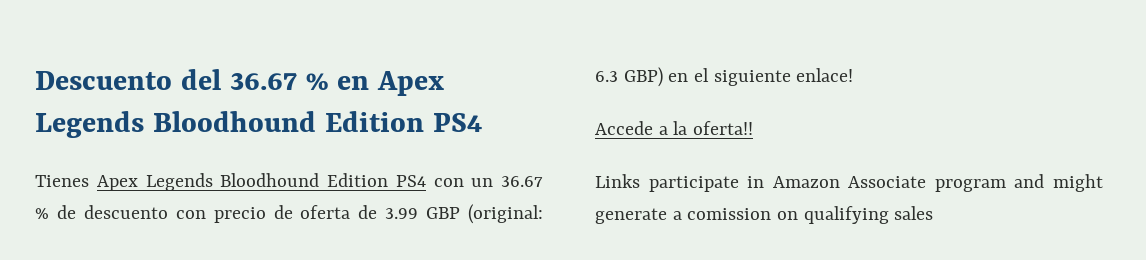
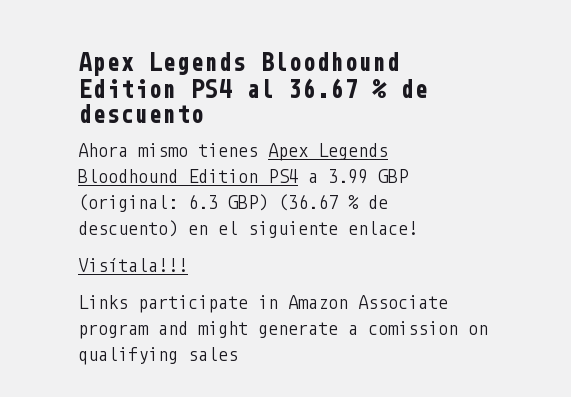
[35,69,444,96] [35,111,482,138] [35,173,543,191] [35,205,378,223] Descuento del 36.67 % en Apex Legends Bloodhound Edition PS4 // Tienes Apex Legends Bloodhound Edition PS4 con un 36.67 % de descuento con precio de oferta de -> [78,52,400,76] [78,78,428,98] [78,104,204,123] [78,143,388,161] [78,169,318,183] Apex Legends Bloodhound Edition PS4 al 36.67 % de descuento // Ahora mismo tienes Apex Legends Bloodhound Edition PS4 a
(663, 77) none -> [278,194,388,211] [78,220,178,237] (36.67 % de descuento)
[595,121,754,135] Accede a la oferta!! -> [78,258,188,272] Visítala!!!

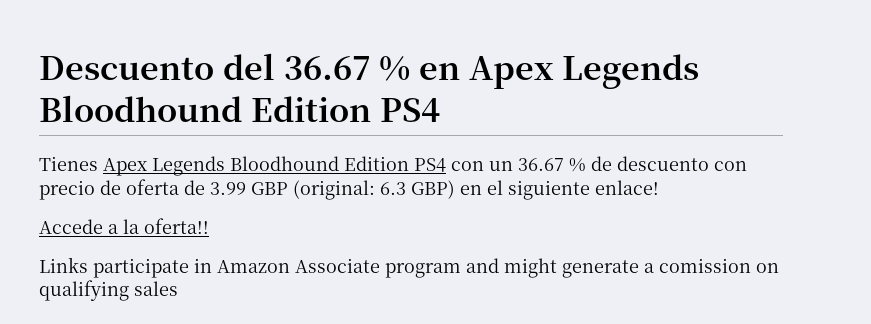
[78,52,400,76] [78,78,428,98] [78,104,204,123] [78,143,388,161] [78,169,318,183] Apex Legends Bloodhound Edition PS4 al 36.67 % de descuento // Ahora mismo tienes Apex Legends Bloodhound Edition PS4 a -> [39,53,699,89] [39,95,440,122] [39,156,747,176] [39,179,205,200] Descuento del 36.67 % en Apex Legends Bloodhound Edition PS4 // Tienes Apex Legends Bloodhound Edition PS4 con un 36.67 % de descuento con precio de oferta de
[278,194,388,211] [78,220,178,237] (36.67 % de descuento) -> (455, 189) none
[78,258,188,272] Visítala!!! -> [39,218,209,234] Accede a la oferta!!

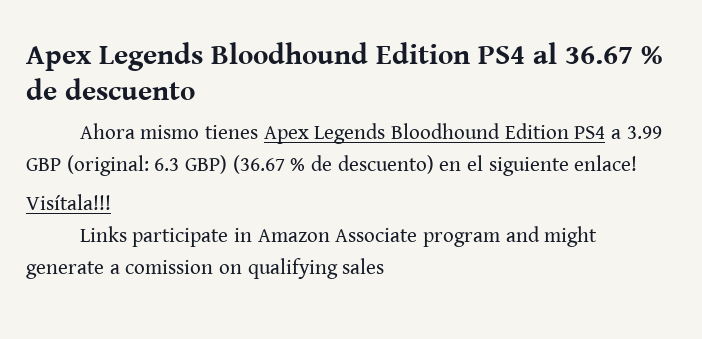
[39,53,699,89] [39,95,440,122] [39,156,747,176] [39,179,205,200] Descuento del 36.67 % en Apex Legends Bloodhound Edition PS4 // Tienes Apex Legends Bloodhound Edition PS4 con un 36.67 % de descuento con precio de oferta de -> [26,42,662,71] [26,78,195,100] [79,123,621,144] Apex Legends Bloodhound Edition PS4 al 36.67 % de descuento // Ahora mismo tienes Apex Legends Bloodhound Edition PS4 a
(455, 189) none -> [232,155,434,174] (36.67 % de descuento)
[39,218,209,234] Accede a la oferta!! -> [26,194,111,210] Visítala!!!

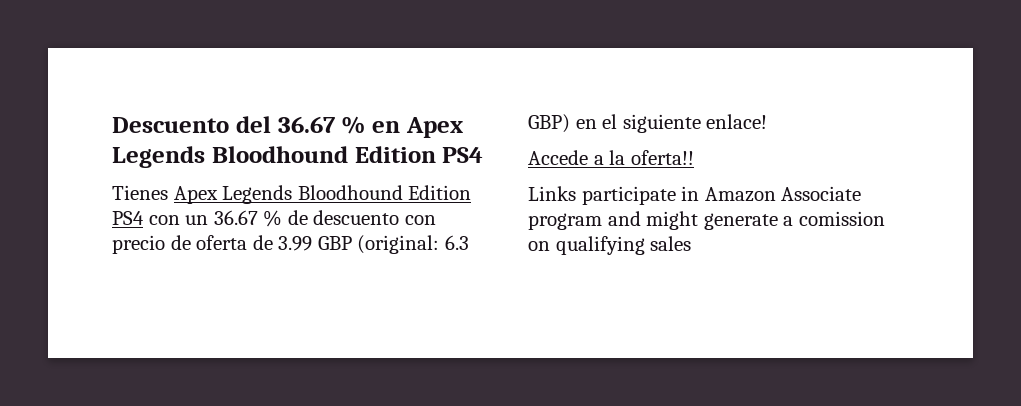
[26,42,662,71] [26,78,195,100] [79,123,621,144] Apex Legends Bloodhound Edition PS4 al 36.67 % de descuento // Ahora mismo tienes Apex Legends Bloodhound Edition PS4 a -> [112,116,463,138] [112,146,484,168] [112,185,472,204] [112,210,436,227] [112,235,273,254] Descuento del 36.67 % en Apex Legends Bloodhound Edition PS4 // Tienes Apex Legends Bloodhound Edition PS4 con un 36.67 % de descuento con precio de oferta de
[232,155,434,174] (36.67 % de descuento) -> (570, 123) none
[26,194,111,210] Visítala!!! -> [528,150,694,165] Accede a la oferta!!

